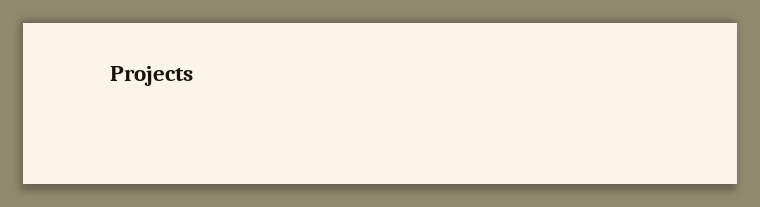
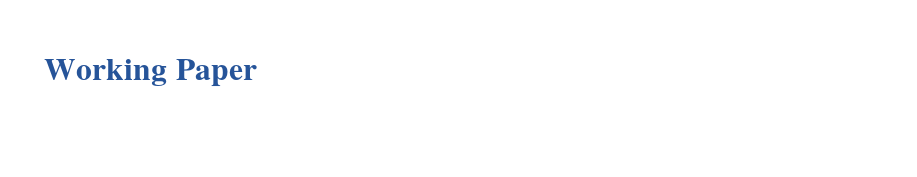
[110,66,193,86] Projects -> [44,59,257,87] Working Paper

